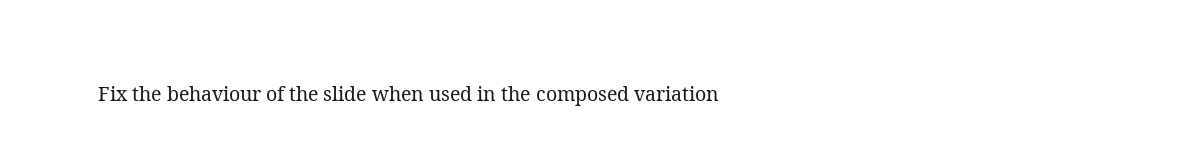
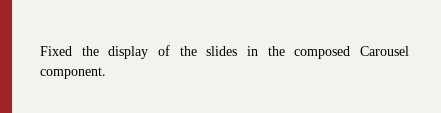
[98,86,472,101] Fix the behaviour of the slide when used -> [40,45,238,59] Fixed the display of the slides
[633,86,719,101] variation -> [359,46,409,56] [40,67,106,79] Carousel component.

